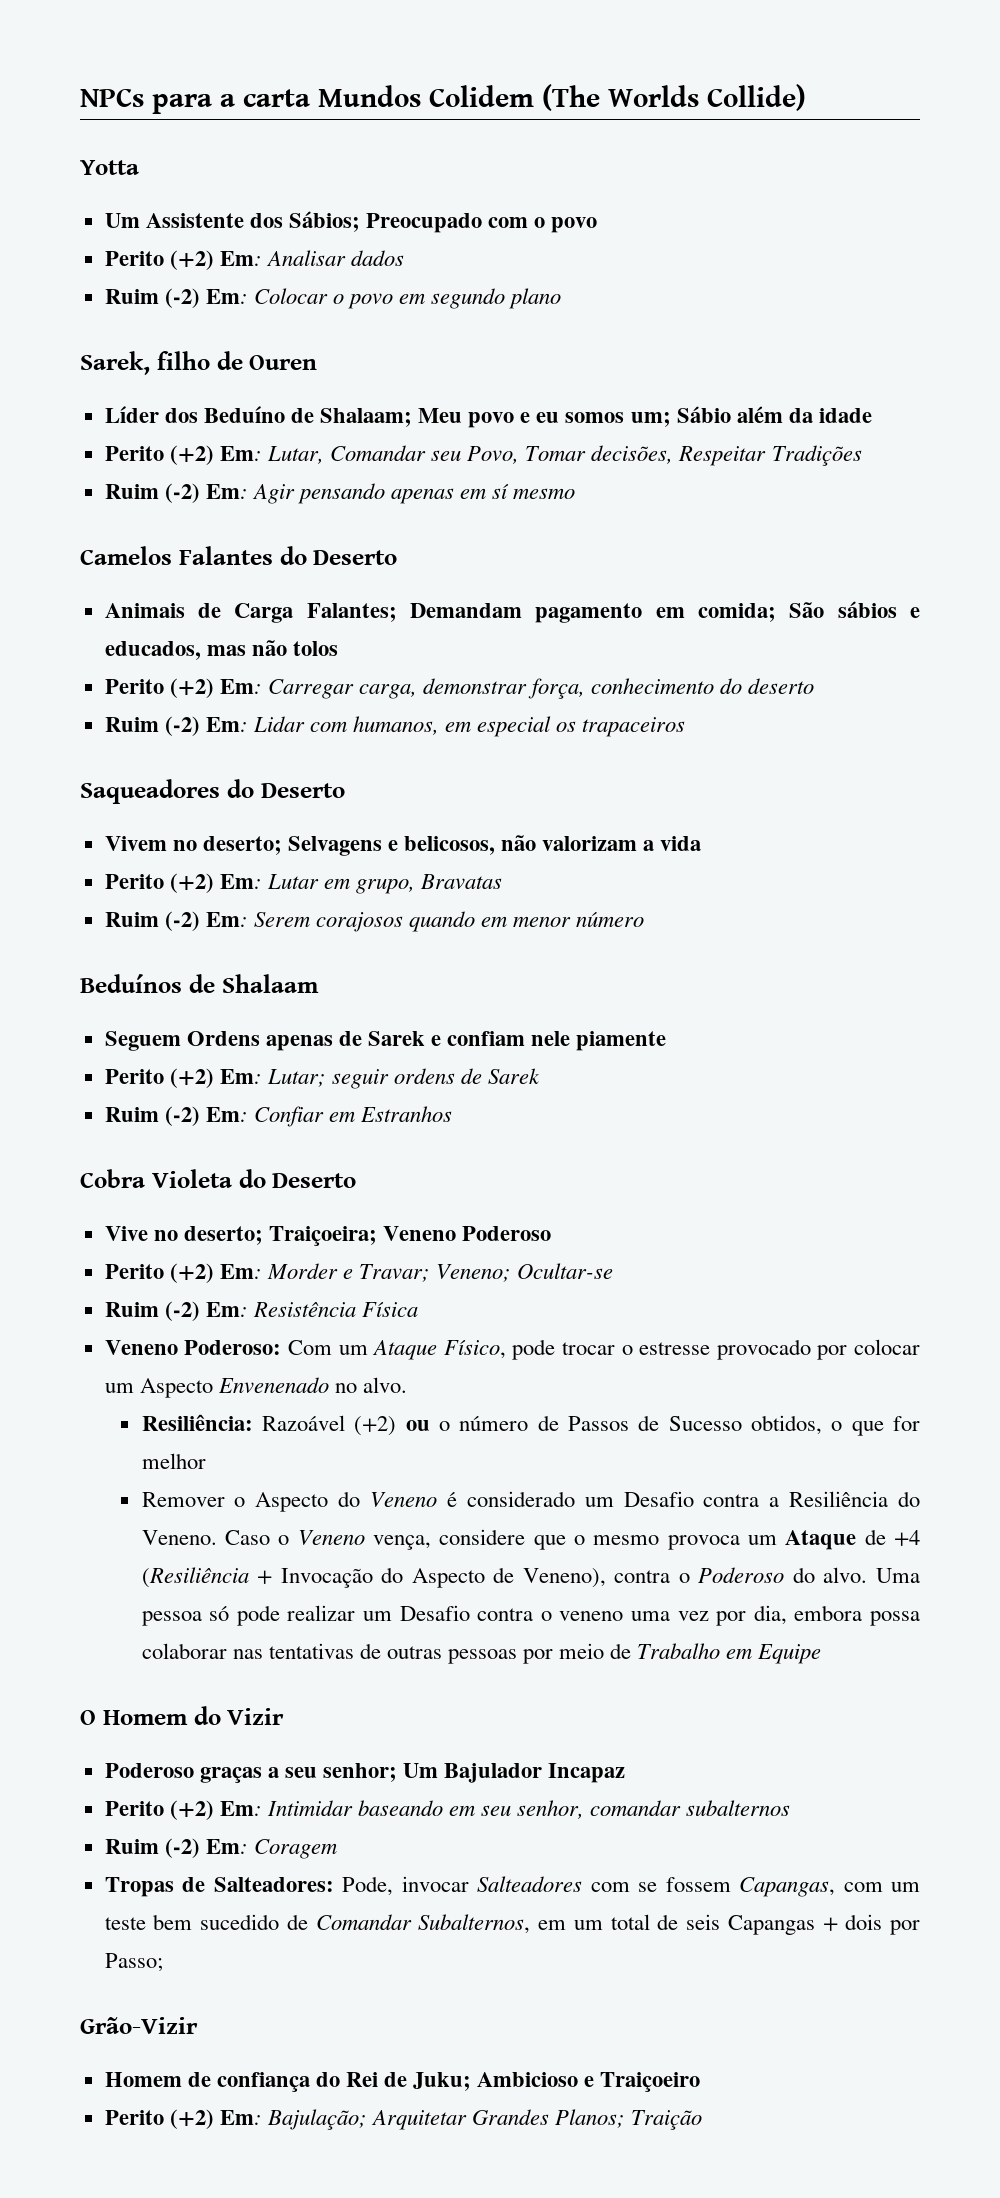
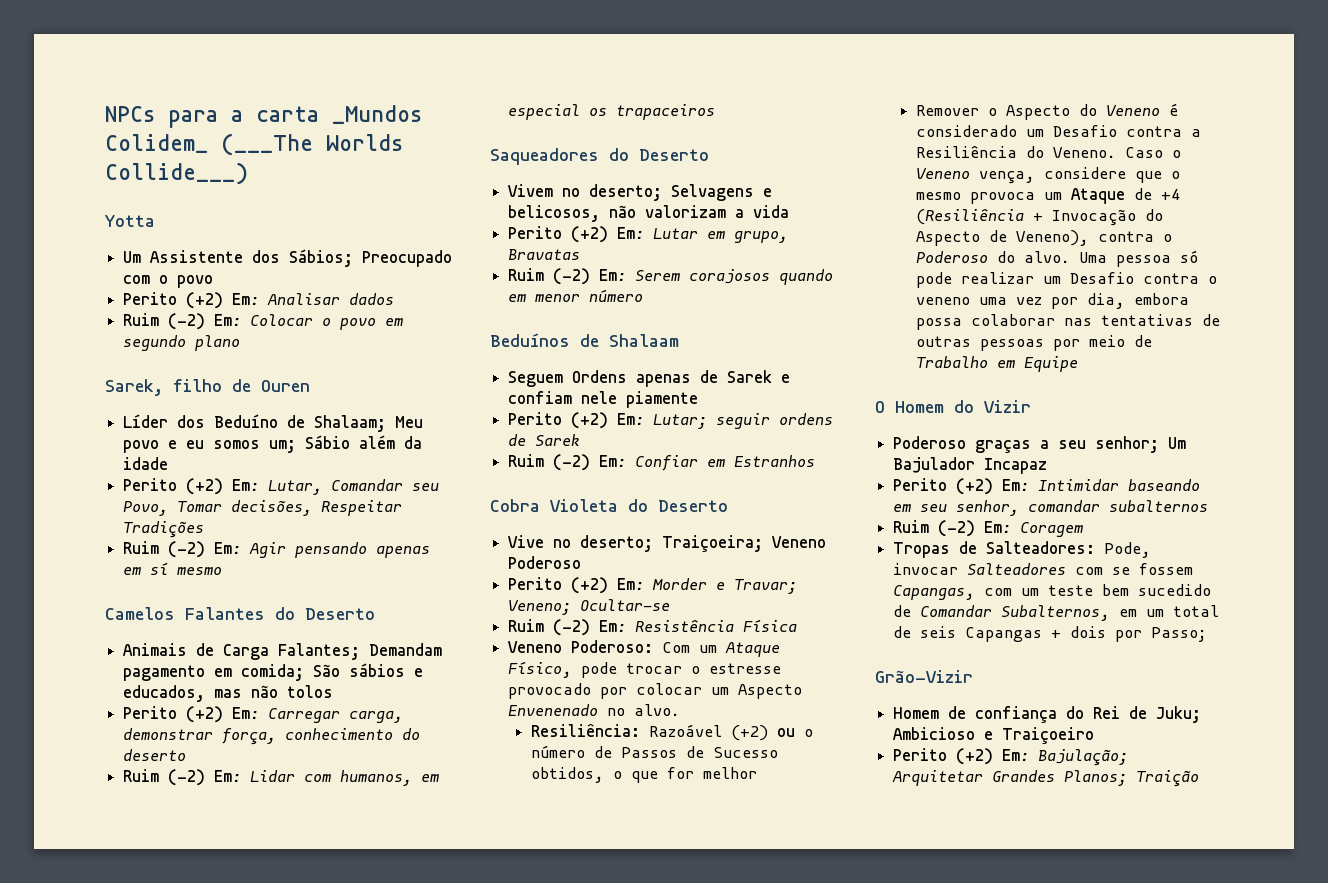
[318,84,806,111] Mundos Colidem (The Worlds Collide) -> [332,105,422,124] [105,133,403,156] [105,162,248,185] _Mundos Colidem_ (___The Worlds Collide___)

